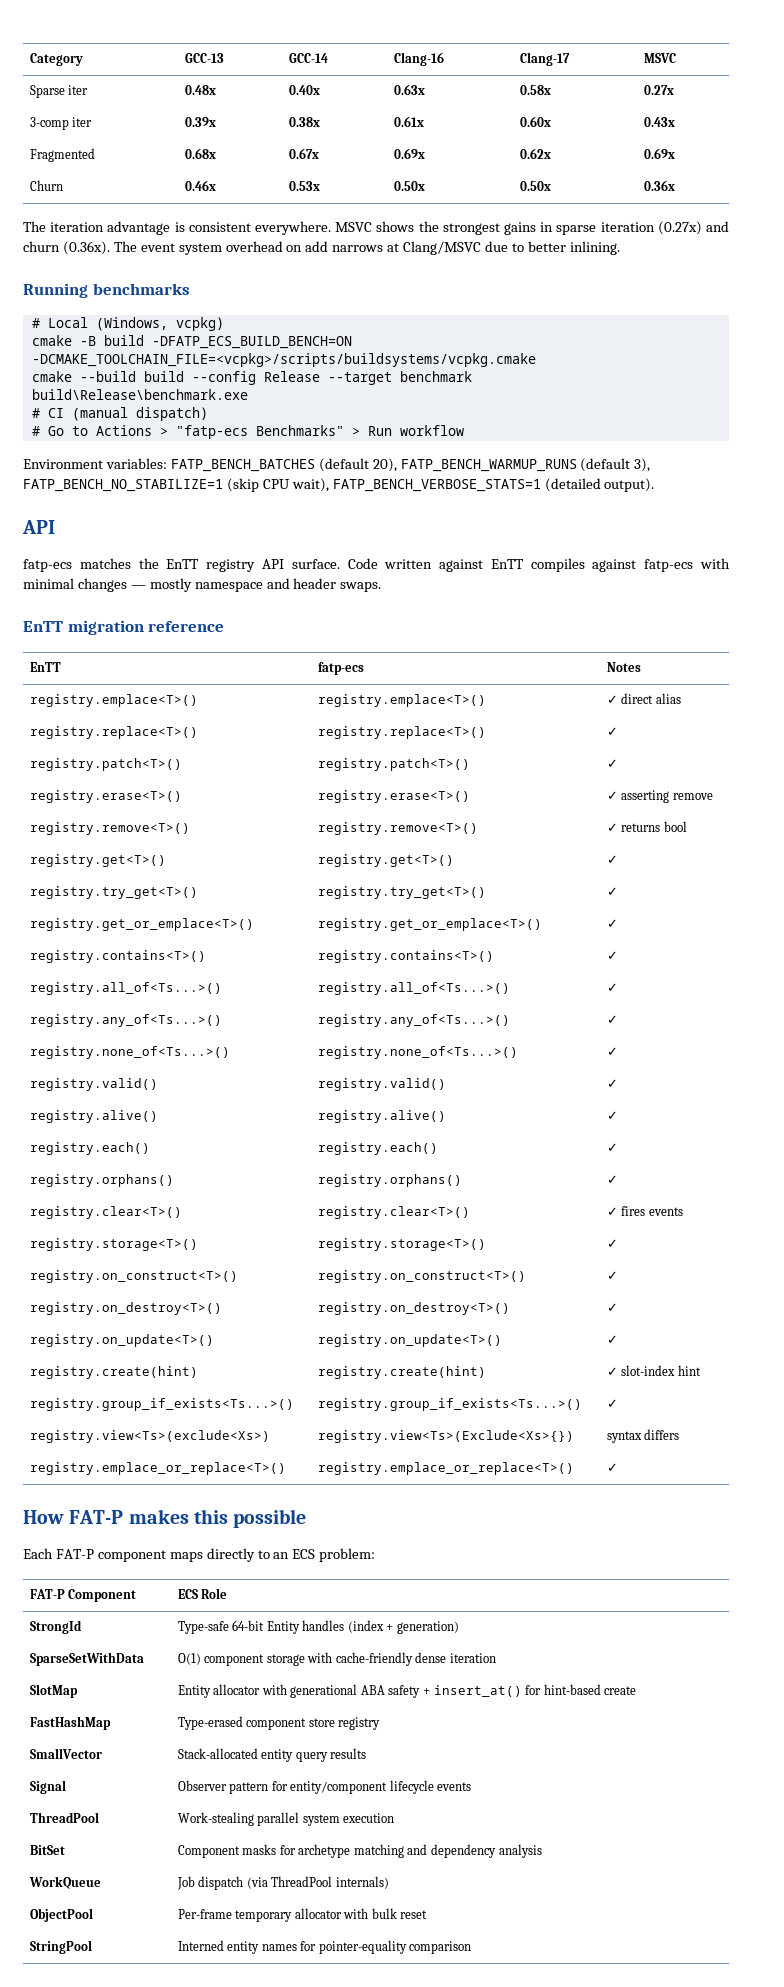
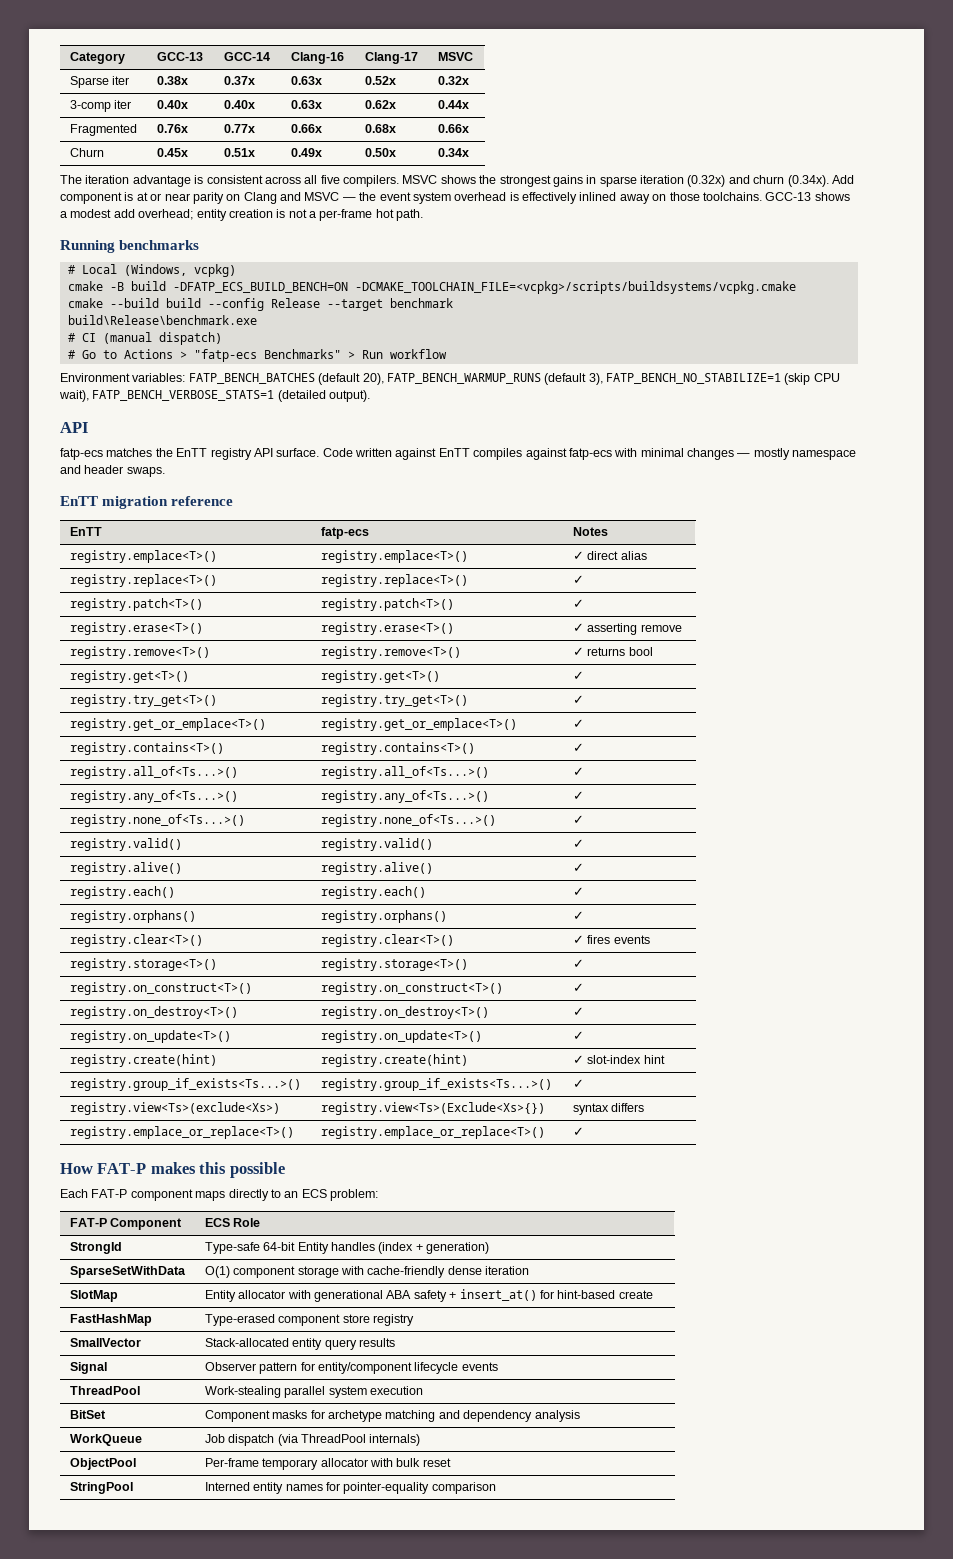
[184,85,216,95] [288,85,320,95] [393,84,425,95] [519,85,551,95] [643,85,674,95] [29,117,93,130] [184,117,216,127] [288,117,320,127] [393,116,424,127] [519,116,551,127] [643,117,675,127] [29,148,95,162] [184,148,216,159] [288,148,319,159] [393,148,425,159] [519,148,551,159] [643,148,675,159] [29,180,63,191] [184,180,216,191] [288,181,320,191] [393,181,425,191] [519,181,551,191] [643,180,675,191] 0.48x | 0.40x | 0.63x | 0.58x | 0.27x // 3-comp iter | 0.39x | 0.38x | 0.61x | 0.60x | 0.43x // Fragmented | 0.68x | 0.67x | 0.69x | 0.62x | 0.69x // Churn | 0.46x | 0.53x | 0.50x | 0.50x | 0.36x -> [156,76,188,85] [223,76,255,85] [290,76,322,85] [364,76,396,85] [437,76,469,85] [69,100,132,112] [156,100,188,109] [223,100,255,109] [290,100,322,109] [364,100,396,109] [437,100,469,109] [69,124,137,136] [156,124,188,133] [223,124,255,133] [290,124,322,133] [364,124,396,133] [437,124,469,133] [69,148,104,157] [156,148,188,157] [223,148,255,157] [290,148,322,157] [364,148,396,157] [437,148,469,157] 0.38x | 0.37x | 0.63x | 0.52x | 0.32x // 3-comp iter | 0.40x | 0.40x | 0.63x | 0.62x | 0.44x // Fragmented | 0.76x | 0.77x | 0.66x | 0.68x | 0.66x // Churn | 0.45x | 0.51x | 0.49x | 0.50x | 0.34x
[254,221,331,235] everywhere. -> [264,175,399,187] across all five compilers.
[657,221,702,235] (0.27x) -> [687,175,726,187] (0.32x)
[62,241,620,255] (0.36x). The event system overhead on add narrows at Clang/MSVC due to better inlining. -> [787,175,854,187] [60,192,850,204] [60,209,424,221] (0.34x). Add component is at or near parity on Clang and MSVC — the event system overhead is effectively inlined away on those toolchains. GCC-13 shows a modest add overhead; entity creation is not a per-frame hot path.

